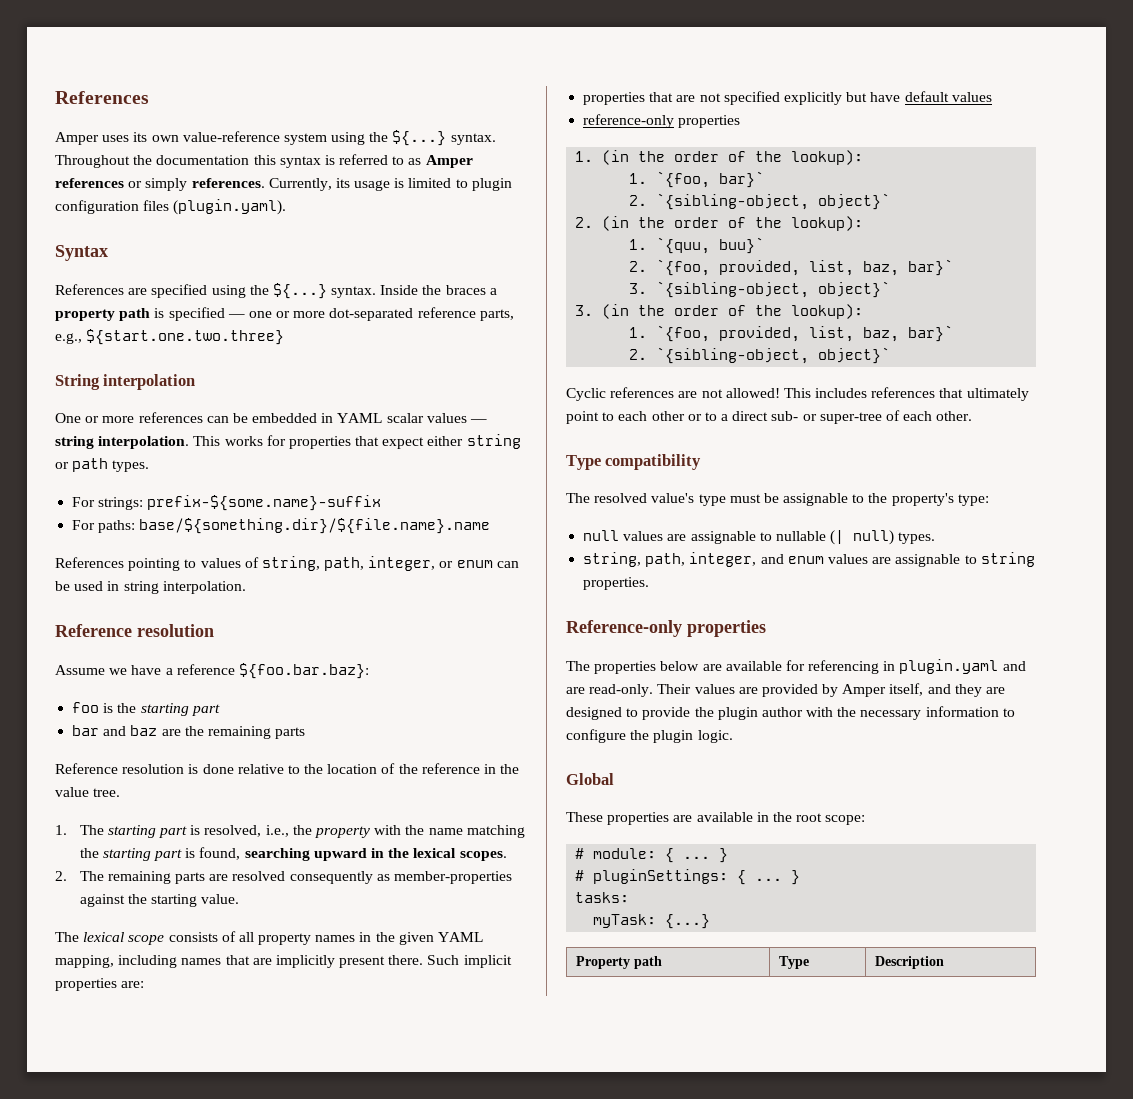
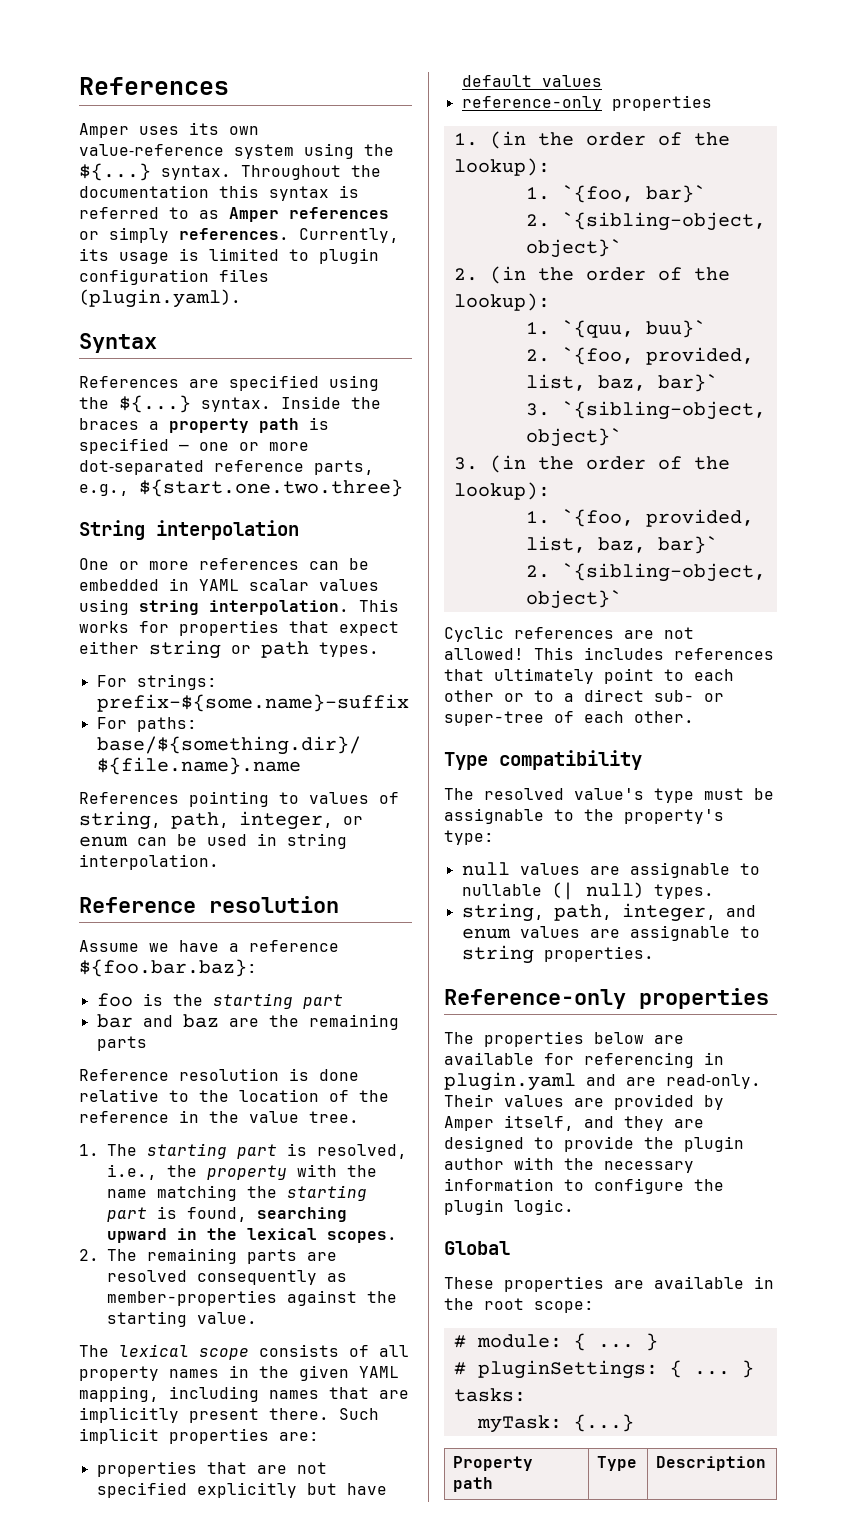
[470,419,488,423] — -> [79,599,129,615] using

